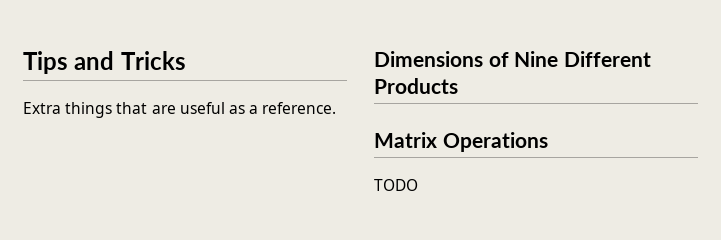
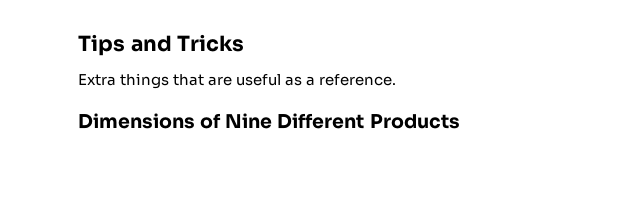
[374,132,548,152] [374,179,418,191] // Matrix Operations // TODO -> (460, 121) none

